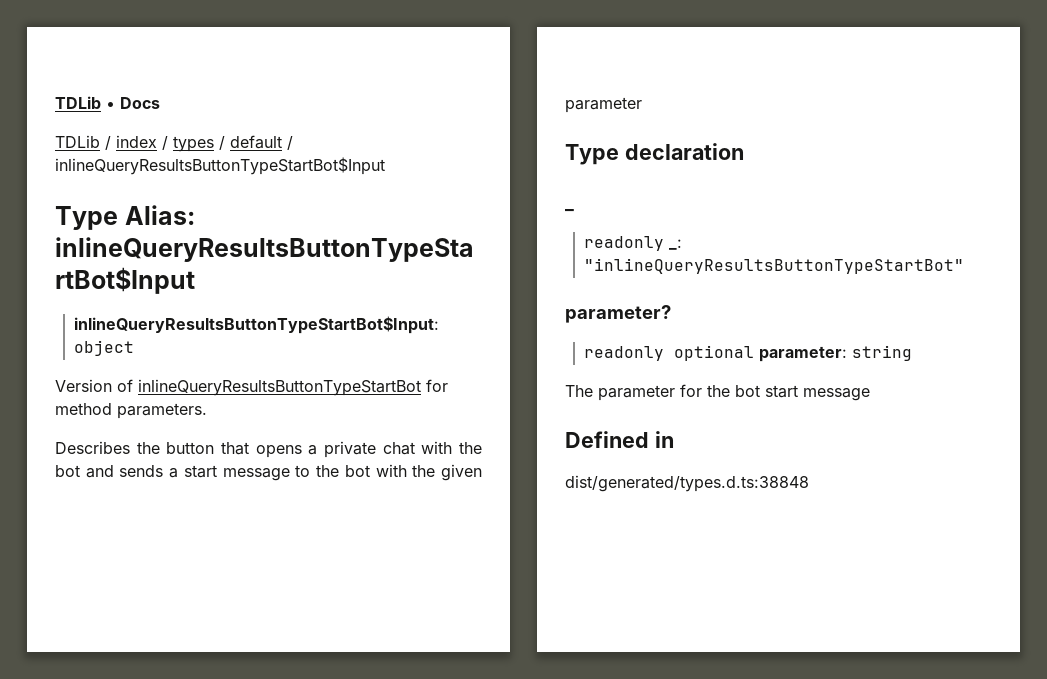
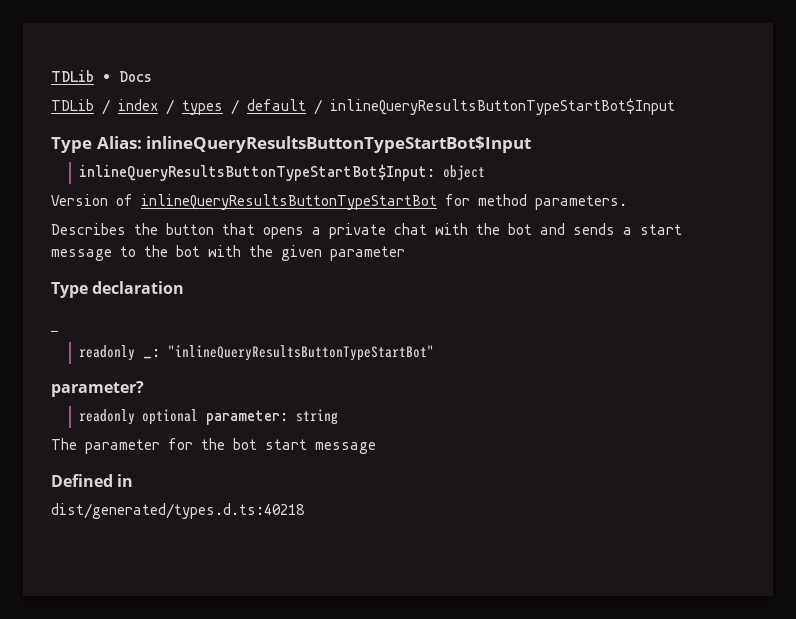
[565,475,809,492] dist/generated/types.d.ts:38848 -> [51,503,305,519] dist/generated/types.d.ts:40218

